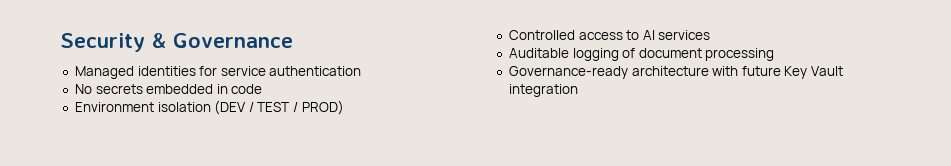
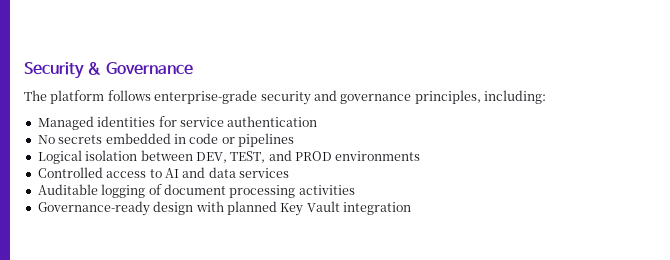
(293, 40) none -> [24,90,546,105] // The platform follows enterprise-grade security and governance principles, including:
[74,100,344,115] // Environment isolation (DEV / TEST / PROD) -> [221,133,294,147] [37,150,421,164] or pipelines // Logical isolation between DEV, TEST, and PROD environments
(655, 35) none -> [182,167,236,178] and data
(775, 54) none -> [298,185,355,195] activities
[631,66,781,76] architecture with future -> [153,201,277,215] design with planned

